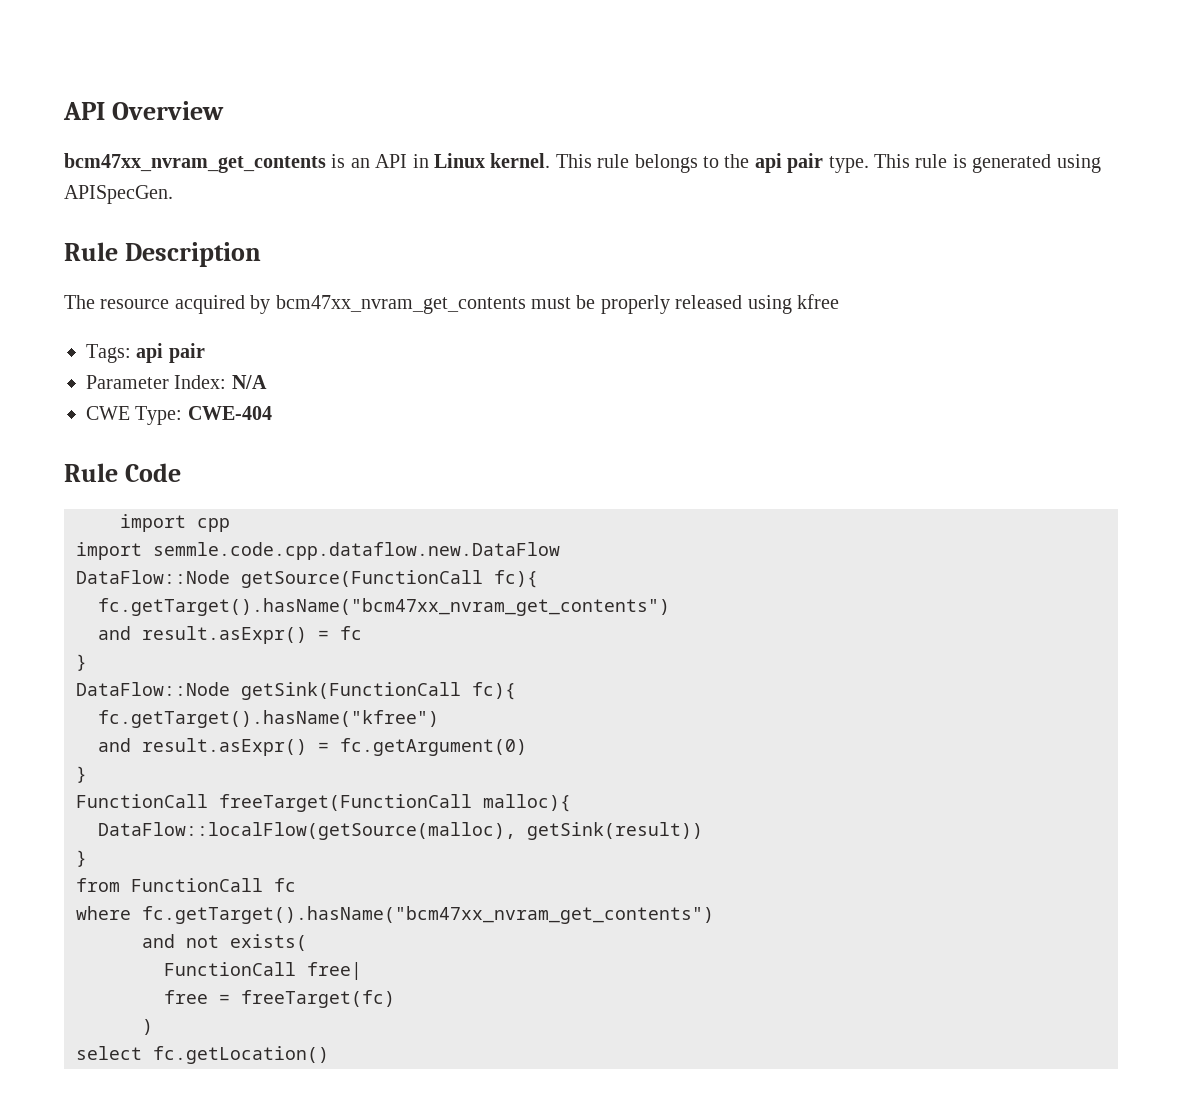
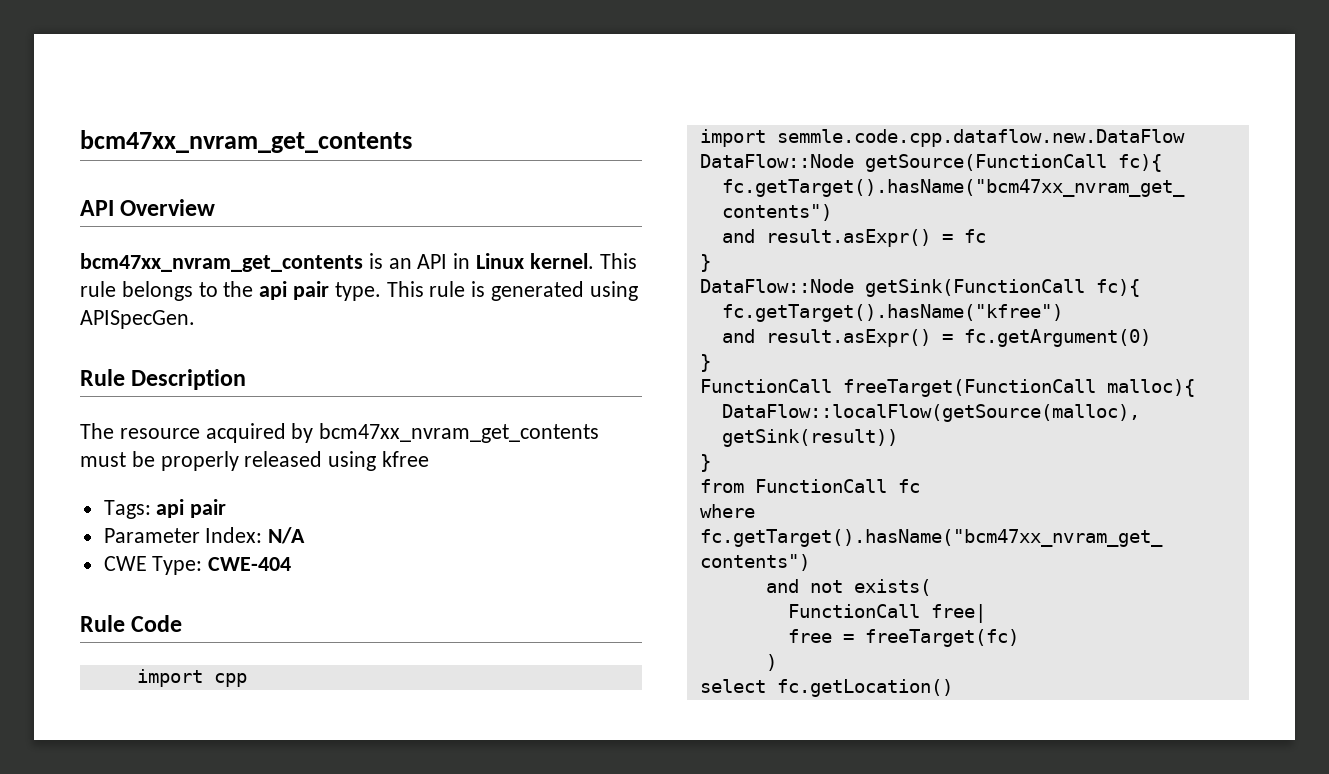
(63, 111) none -> [80,130,412,153] bcm47xx_nvram_get_contents //

